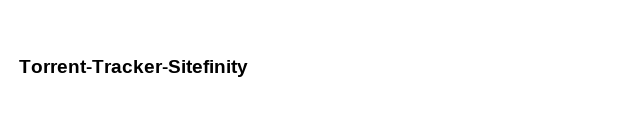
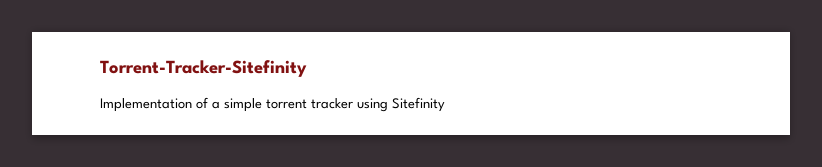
(248, 68) none -> [100,97,445,112] // Implementation of a simple torrent tracker using Sitefinity

